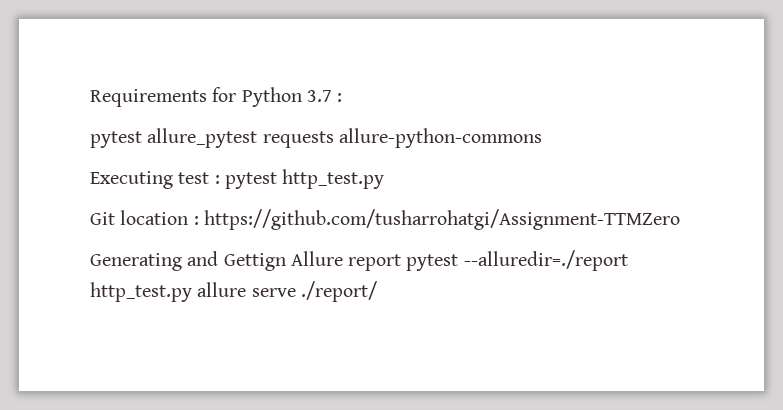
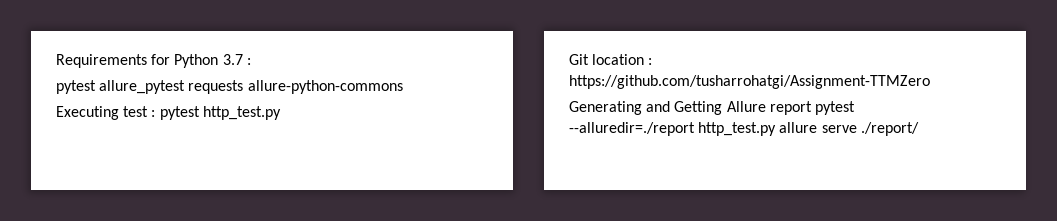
[223,253,286,271] Gettign -> [674,101,723,115] Getting

